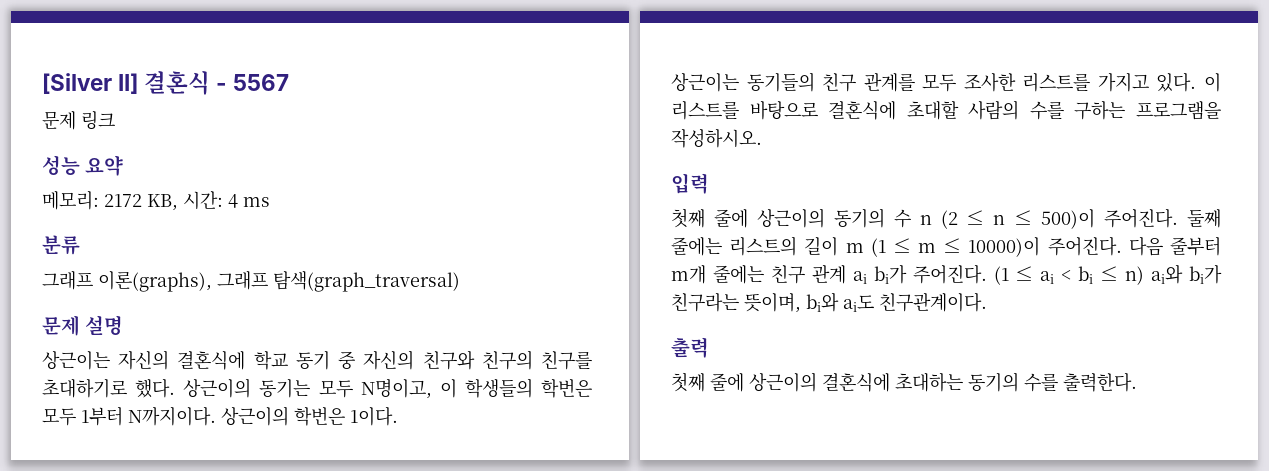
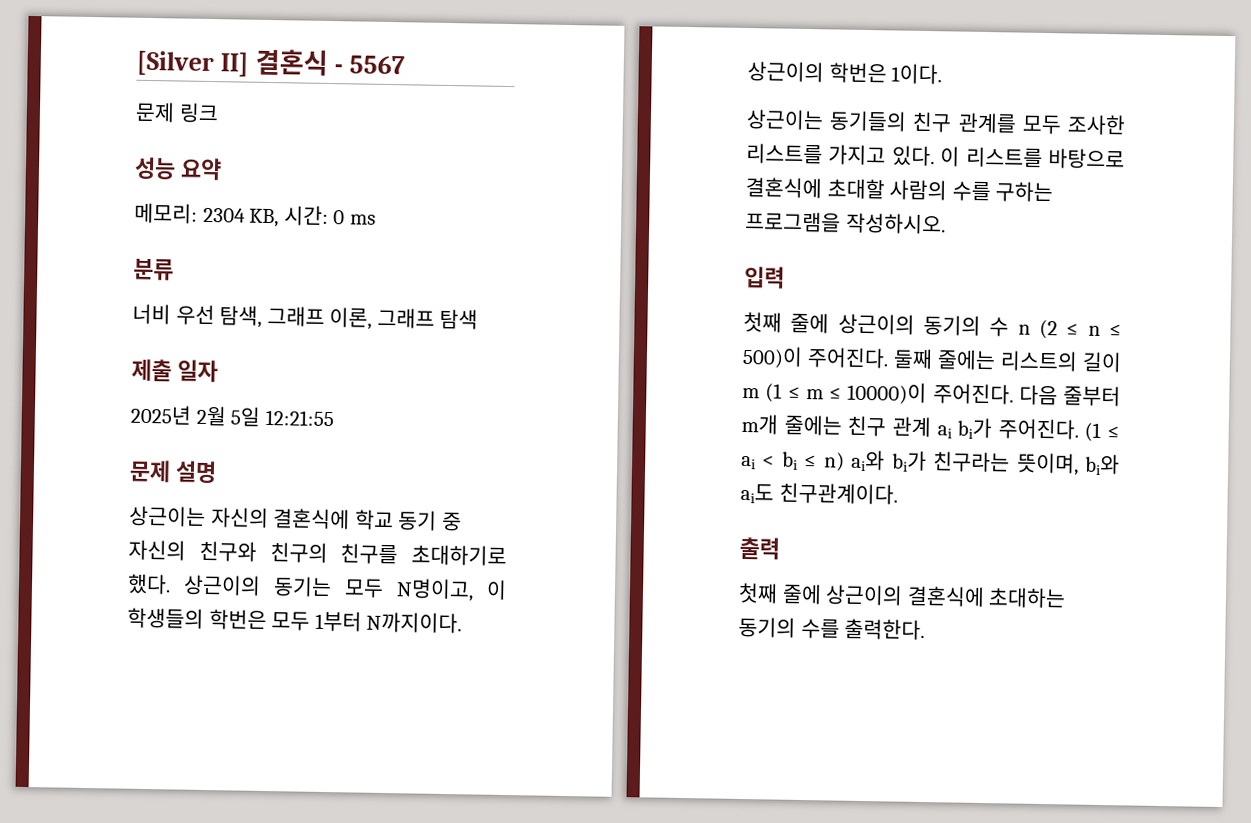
[104,194,142,207] 2172 -> [202,207,246,223] 2304
[228,194,238,208] 4 -> [333,210,346,225] 0
[42,271,460,292] 그래프 이론(graphs), 그래프 탐색(graph_traversal) -> [132,303,479,330] [131,358,218,383] [130,404,334,427] 너비 우선 탐색, 그래프 이론, 그래프 탐색 // 제출 일자 // 2025년 2월 5일 12:21:55

